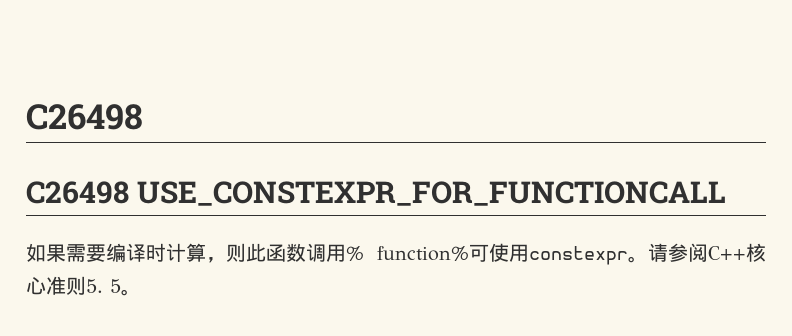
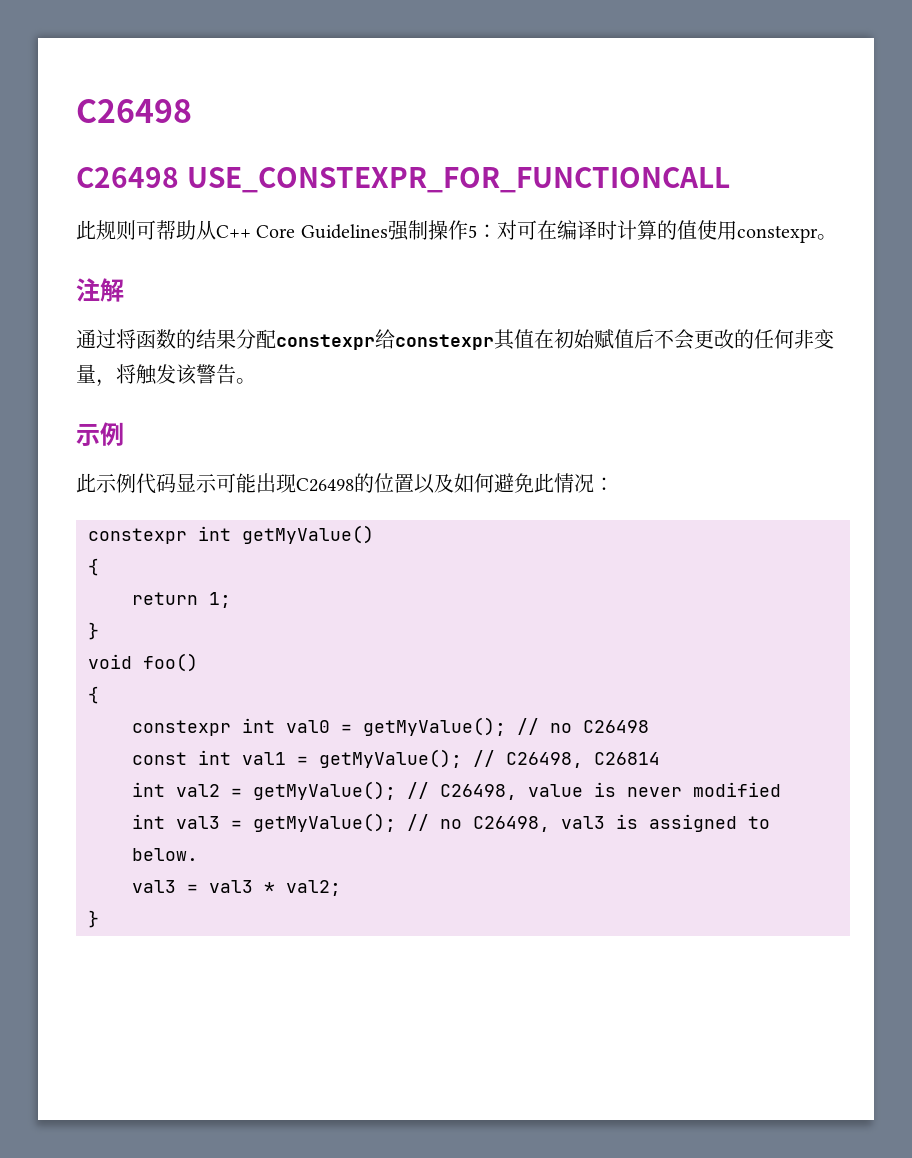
[26,243,766,265] [26,276,141,296] 如果需要编译时计算，则此函数调用% function%可使用constexpr。请参阅C++核心准则5. 5。 -> [76,220,837,243] [76,278,124,302] [76,329,834,350] [76,364,256,387] [76,422,124,446] [76,473,614,494] [88,525,374,544] [88,558,99,576] [132,592,231,608] [88,622,99,640] [88,653,198,672] [88,686,99,704] [132,717,649,736] [132,749,660,768] [132,781,781,800] [132,813,770,832] [132,848,198,861] [132,880,341,896] [88,910,99,928] 此规则可帮助从C++ Core Guidelines强制操作5：对可在编译时计算的值使用constexpr。 // 注解 // 通过将函数的结果分配constexpr给constexpr其值在初始赋值后不会更改的任何非变量，将触发该警告。 // 示例 // 此示例代码显示可能出现C26498的位置以及如何避免此情况： // constexpr int getMyValue() // { // return 1; // } // void foo() // { // constexpr int val0 = getMyValue(); // no C26498 // const int val1 = getMyValue(); // C26498, C26814 // int val2 = getMyValue(); // C26498, value is never modified // int val3 = getMyValue(); // no C26498, val3 is assigned to below. // val3 = val3 * val2; // }

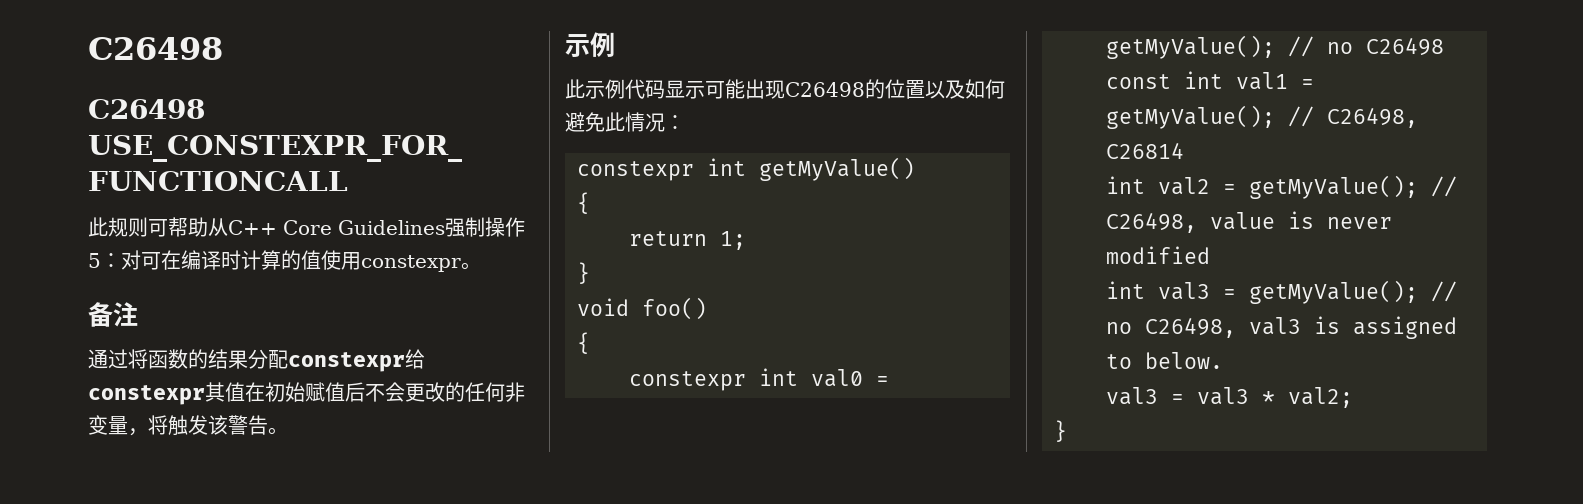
(837, 237) none -> [88,302,113,327] 备
[100,278,124,302] 解 -> (138, 314) none

